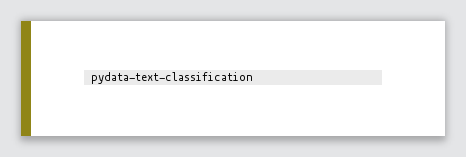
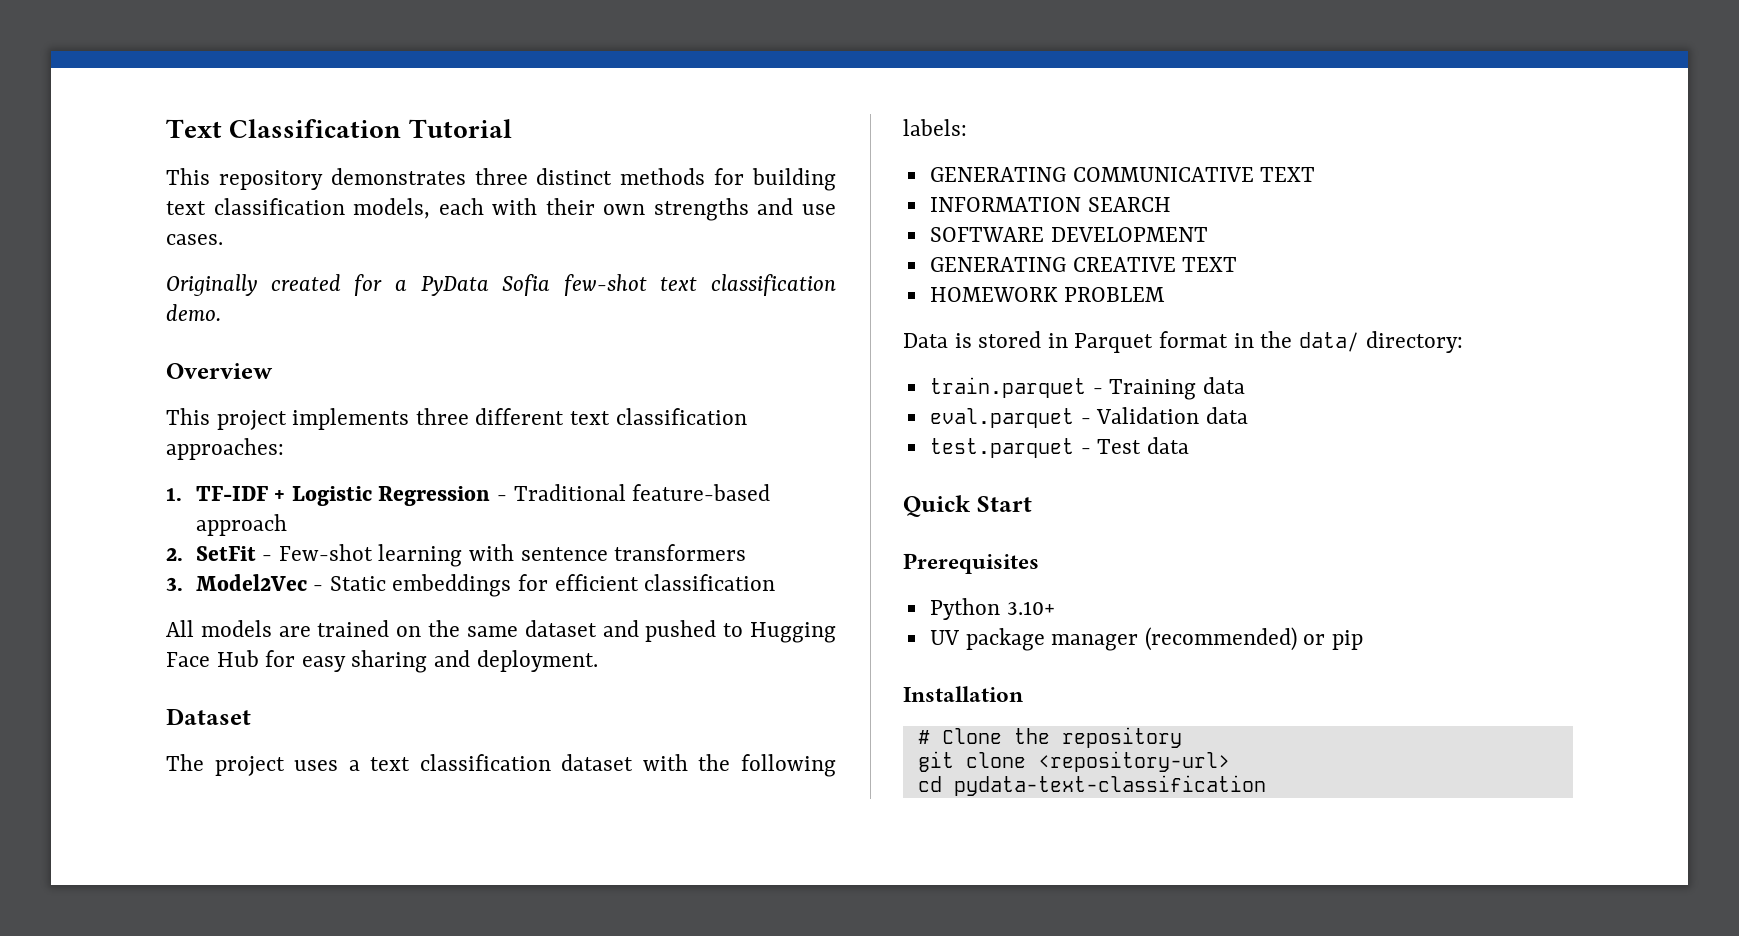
(91, 78) none -> [166,119,512,138] [166,168,837,191] [166,198,836,221] [166,234,223,245] [166,274,836,296] [166,304,221,321] [166,363,273,379] [166,408,747,430] [166,438,284,460] [166,484,771,506] [195,514,287,536] [166,544,747,567] [166,574,776,597] [166,620,836,643] [166,650,598,673] [166,708,251,725] [166,754,836,777] [903,119,967,136] [929,167,1316,182] [929,197,1171,212] [929,227,1208,242] [929,257,1238,272] [929,287,1165,302] [903,331,1463,353] [929,377,1245,400] [929,407,1248,428] [929,437,1189,458] [903,495,1032,517] [903,553,1039,574] [929,598,1055,620] [929,627,1364,651] [903,686,1023,702] [917,727,1182,748] [917,751,1230,772] [917,776,942,792] Text Classification Tutorial // This repository demonstrates three distinct methods for building text classification models, each with their own strengths and use cases. // Originally created for a PyData Sofia few-shot text classification demo. // Overview // This project implements three different text classification approaches: // 1. TF-IDF + Logistic Regression - Traditional feature-based approach // 2. SetFit - Few-shot learning with sentence transformers // 3. Model2Vec - Static embeddings for efficient classification // All models are trained on the same dataset and pushed to Hugging Face Hub for easy sharing and deployment. // Dataset // The project uses a text classification dataset with the following labels: // GENERATING COMMUNICATIVE TEXT // INFORMATION SEARCH // SOFTWARE DEVELOPMENT // GENERATING CREATIVE TEXT // HOMEWORK PROBLEM // Data is stored in Parquet format in the data/ directory: // train.parquet - Training data // eval.parquet - Validation data // test.parquet - Test data // Quick Start // Prerequisites // Python 3.10+ // UV package manager (recommended) or pip // Installation // # Clone the repository // git clone <repository-url> // cd

